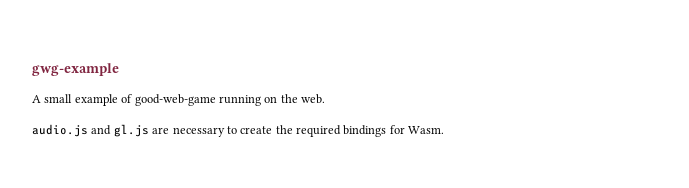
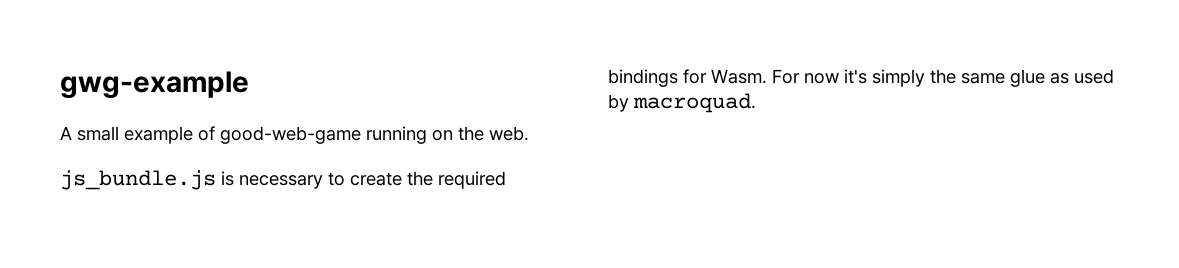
[32,124,170,137] audio.js and gl.js are -> [60,170,234,190] js_bundle.js is
(445, 130) none -> [772,69,1114,87] [608,93,756,113] For now it's simply the same glue as used by macroquad.

